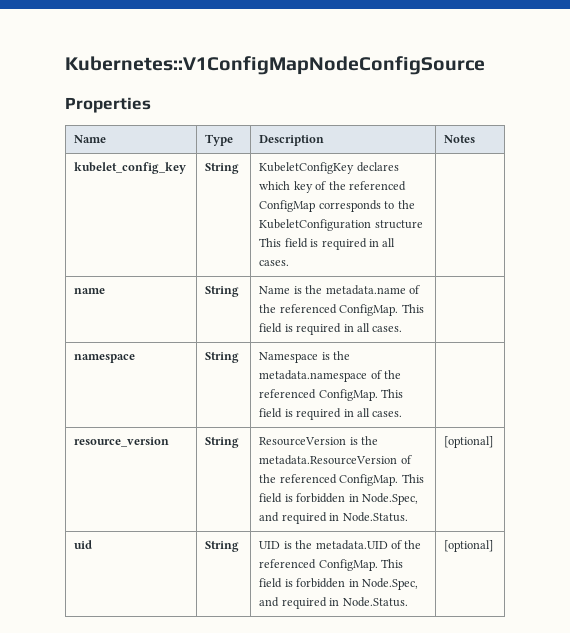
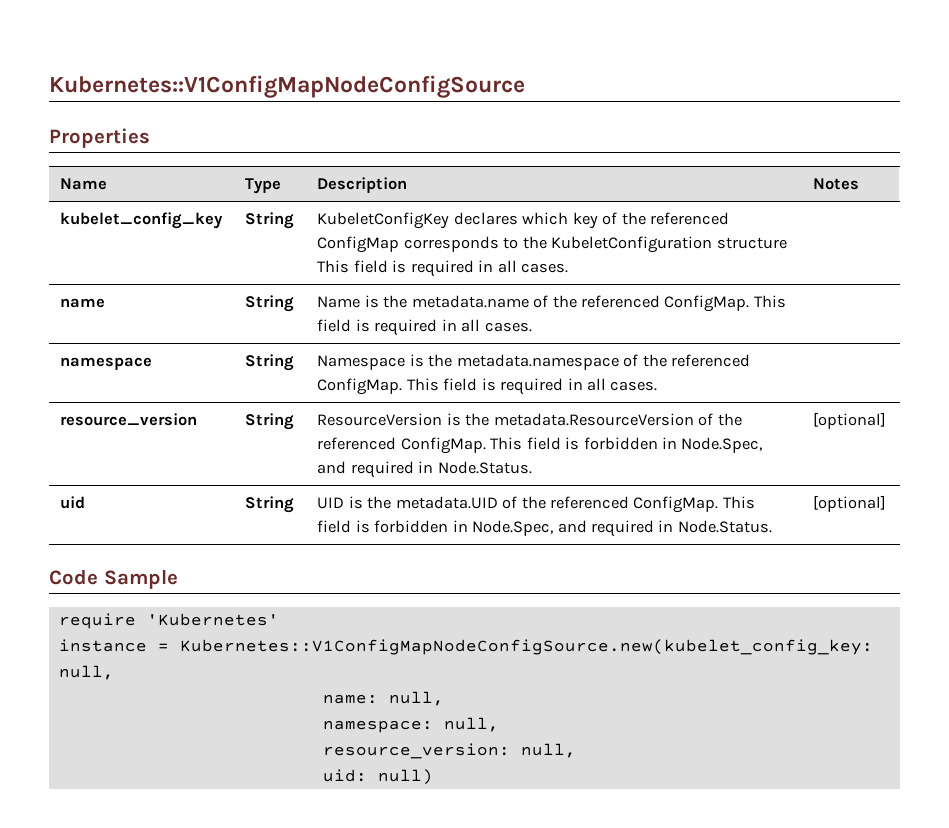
(494, 546) none -> [49,569,178,589] [58,613,279,629] [58,639,873,655] [58,665,114,680] [322,691,444,706] [322,717,499,733] [322,743,576,759] [322,769,433,785] // Code Sample // require 'Kubernetes' // instance = Kubernetes::V1ConfigMapNodeConfigSource.new(kubelet_config_key: null, // name: null, // namespace: null, // resource_version: null, // uid: null)

